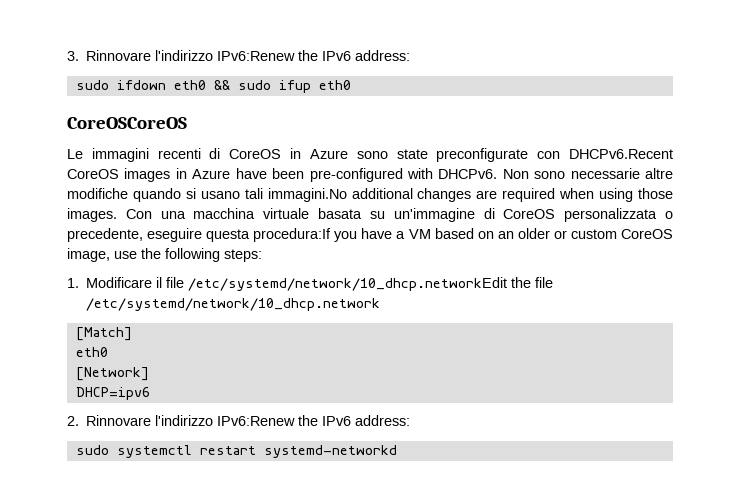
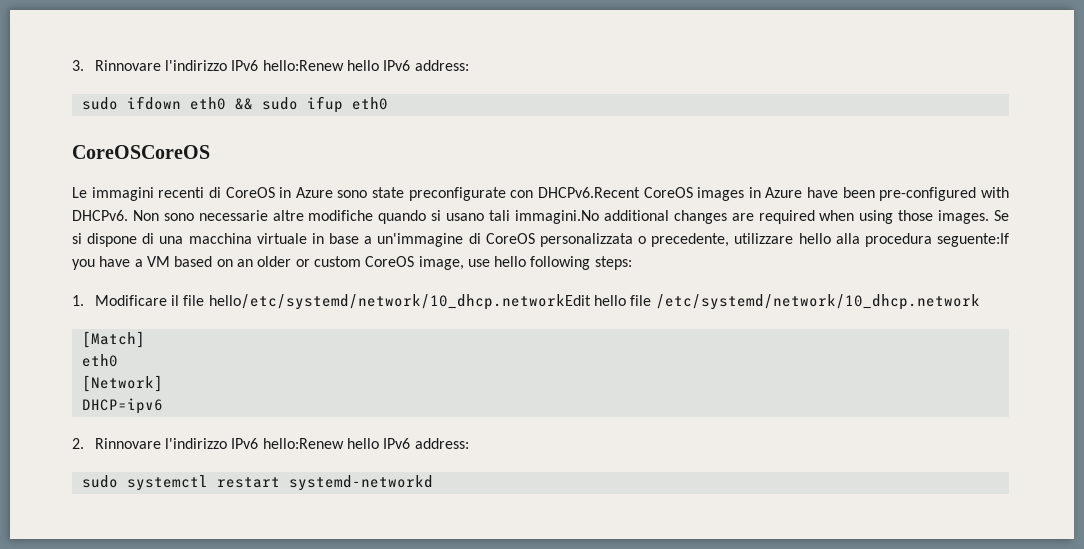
[217,50,319,61] IPv6:Renew the -> [231,60,379,71] IPv6 hello:Renew hello
[125,208,385,219] Con una macchina virtuale basata su -> [994,210,1010,221] [72,233,373,247] Se si dispone di una macchina virtuale in base a
[147,228,332,242] eseguire questa procedura:If -> [734,233,1009,247] utilizzare hello alla procedura seguente:If
[141,248,161,259] the -> [494,256,527,267] hello
[188,277,532,291] /etc/systemd/network/10_dhcp.networkEdit the -> [208,294,626,310] hello/etc/systemd/network/10_dhcp.networkEdit hello
[217,415,319,426] IPv6:Renew the -> [231,438,379,449] IPv6 hello:Renew hello

